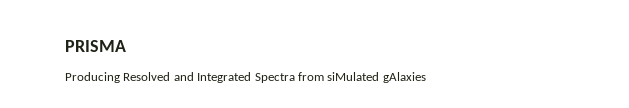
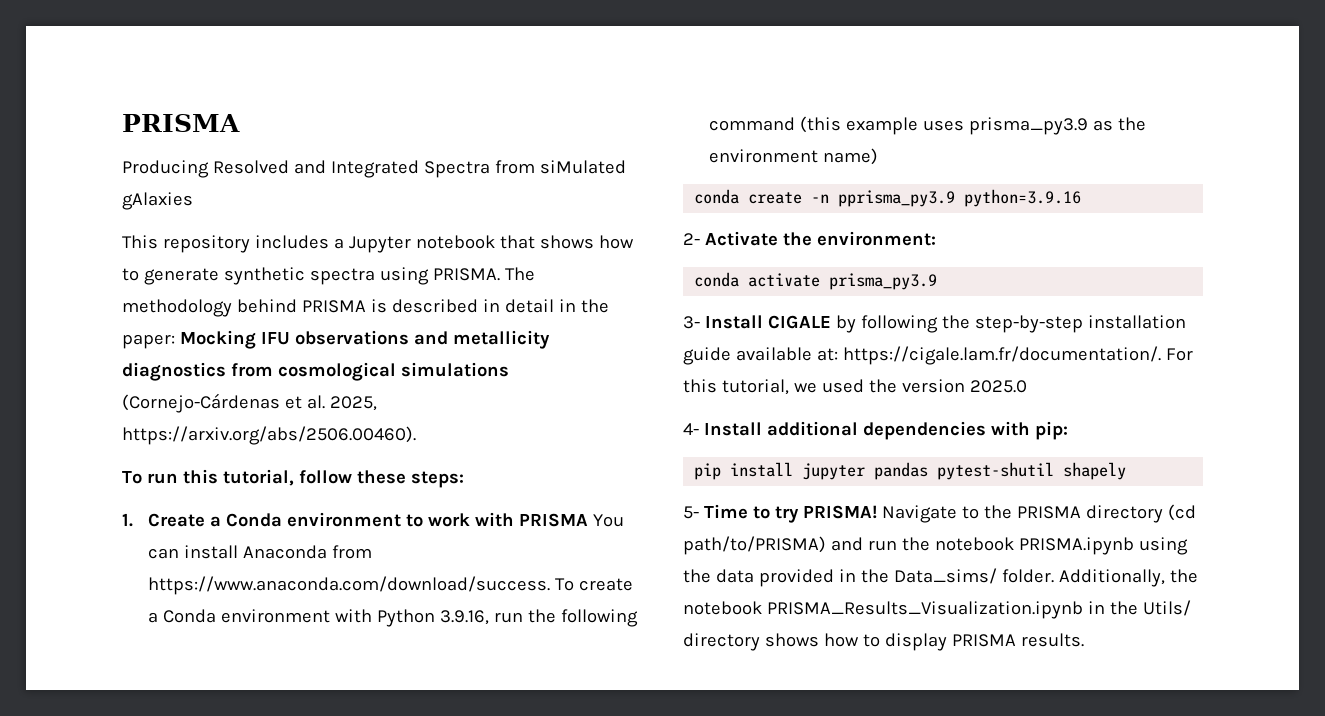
(426, 77) none -> [122,235,634,253] [122,267,535,285] [122,299,609,317] [122,330,550,349] [122,362,509,381] [122,393,377,413] [122,426,416,445] [122,469,464,488] [122,512,624,527] [147,545,372,559] [147,576,633,595] [147,609,638,627] [708,116,1146,135] [708,148,878,165] [694,189,1082,207] [683,231,936,246] [694,272,938,290] [683,315,1186,333] [683,346,1193,365] [683,379,1027,395] [683,421,1068,440] [694,462,1127,480] [683,504,1196,523] [683,536,1188,555] [683,568,1198,587] [683,600,1191,619] [683,633,1084,651] // This repository includes a Jupyter notebook that shows how to generate synthetic spectra using PRISMA. The methodology behind PRISMA is described in detail in the paper: Mocking IFU observations and metallicity diagnostics from cosmological simulations (Cornejo-Cárdenas et al. 2025, https://arxiv.org/abs/2506.00460). // To run this tutorial, follow these steps: // 1. Create a Conda environment to work with PRISMA You can install Anaconda from https://www.anaconda.com/download/success. To create a Conda environment with Python 3.9.16, run the following command (this example uses prisma_py3.9 as the environment name) // conda create -n pprisma_py3.9 python=3.9.16 // 2- Activate the environment: // conda activate prisma_py3.9 // 3- Install CIGALE by following the step-by-step installation guide available at: https://cigale.lam.fr/documentation/. For this tutorial, we used the version 2025.0 // 4- Install additional dependencies with pip: // pip install jupyter pandas pytest-shutil shapely // 5- Time to try PRISMA! Navigate to the PRISMA directory (cd path/to/PRISMA) and run the notebook PRISMA.ipynb using the data provided in the Data_sims/ folder. Additionally, the notebook PRISMA_Results_Visualization.ipynb in the Utils/ directory shows how to display PRISMA results.

